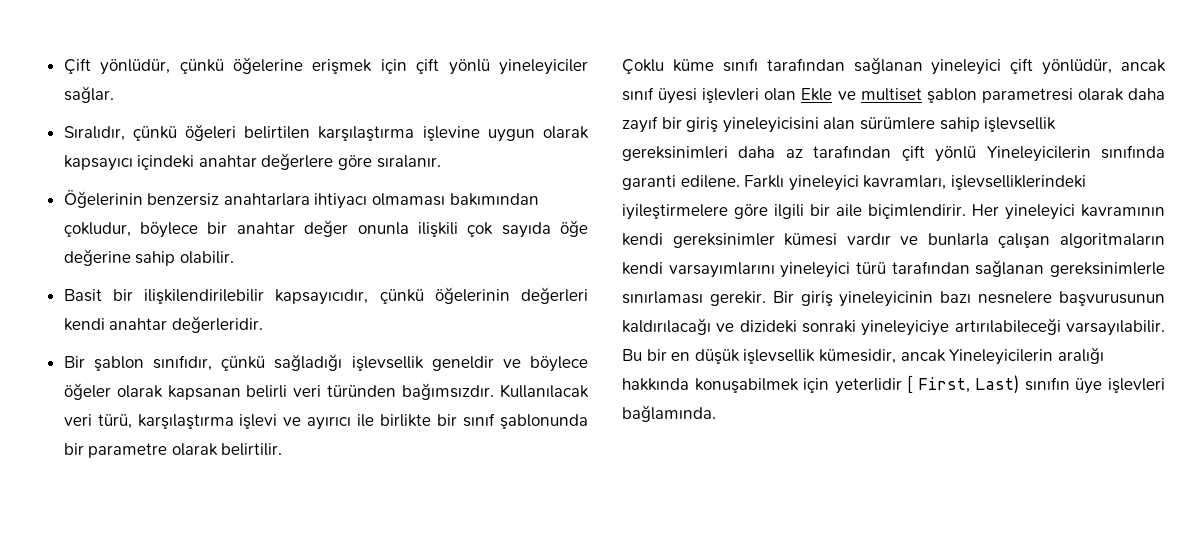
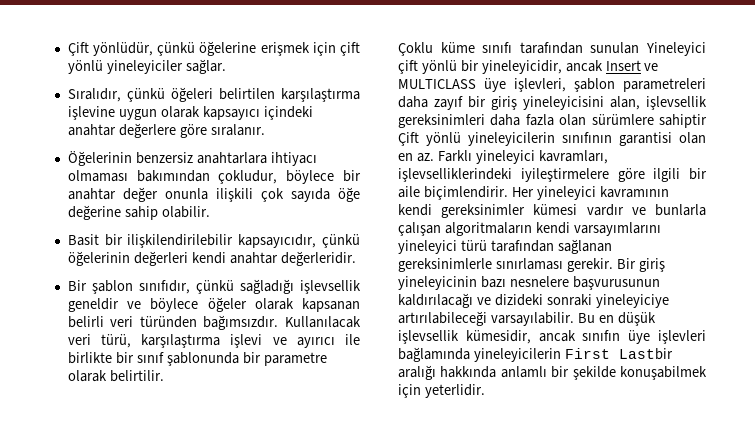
[853,57,1166,75] [622,87,1124,104] sağlanan yineleyici çift yönlüdür, ancak sınıf üyesi işlevleri olan Ekle ve multiset şablon parametresi olarak -> [590,42,706,56] [398,60,659,74] [398,78,706,92] sunulan Yineleyici çift yönlü bir yineleyicidir, ancak Insert ve MULTICLASS üye işlevleri, şablon parametreleri
[823,117,1057,132] [622,145,1165,162] [622,175,740,190] alan sürümlere sahip işlevsellik gereksinimleri daha az tarafından çift yönlü Yineleyicilerin sınıfında garanti edilene. -> [610,96,707,110] [398,114,707,128] [398,132,706,146] [398,153,434,162] alan, işlevsellik gereksinimleri daha fazla olan sürümlere sahiptir Çift yönlü yineleyicilerin sınıfının garantisi olan en az.
[646,349,667,361] bir -> (595, 318) none
[949,347,1104,365] [622,375,1165,394] [622,405,716,422] Yineleyicilerin aralığı hakkında konuşabilmek için yeterlidir [ First, Last) sınıfın üye işlevleri bağlamında. -> [582,330,706,344] [398,347,673,362] [398,365,707,380] [398,384,485,398] sınıfın üye işlevleri bağlamında yineleyicilerin First Lastbir aralığı hakkında anlamlı bir şekilde konuşabilmek için yeterlidir.

